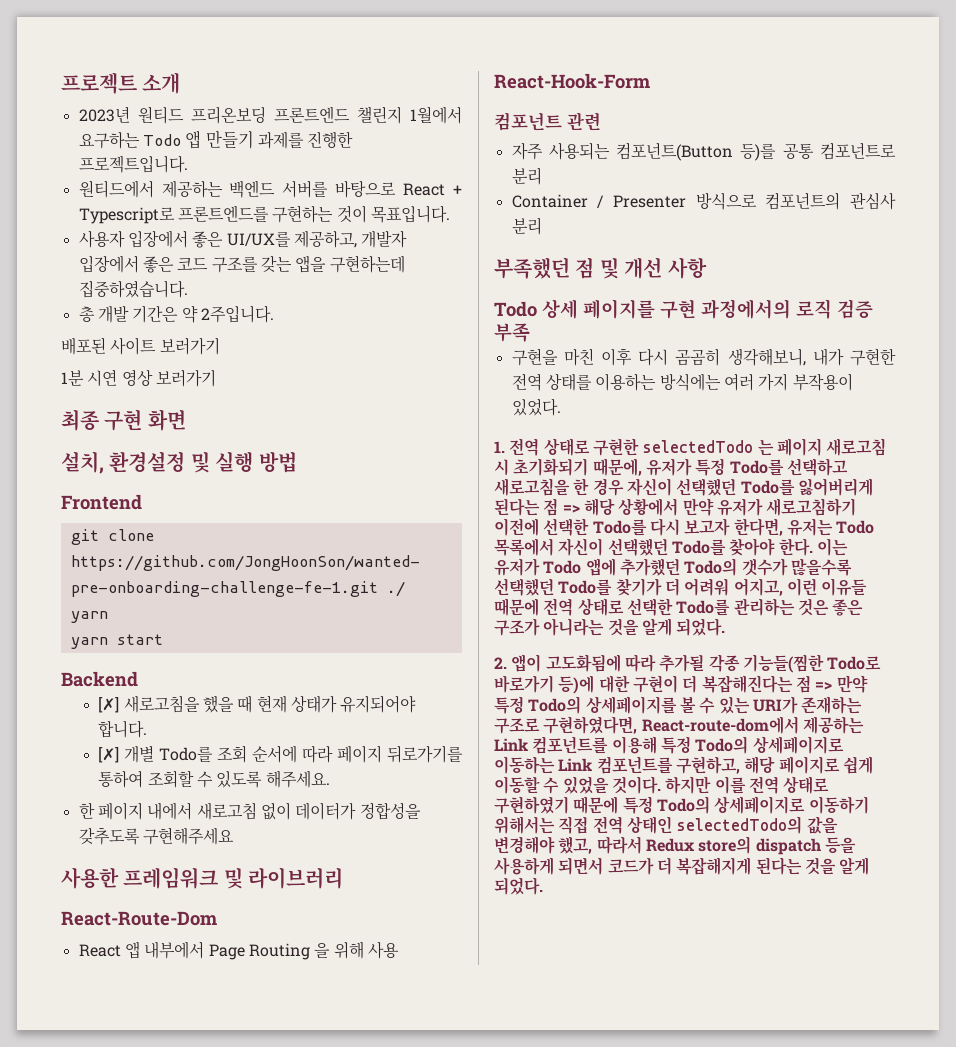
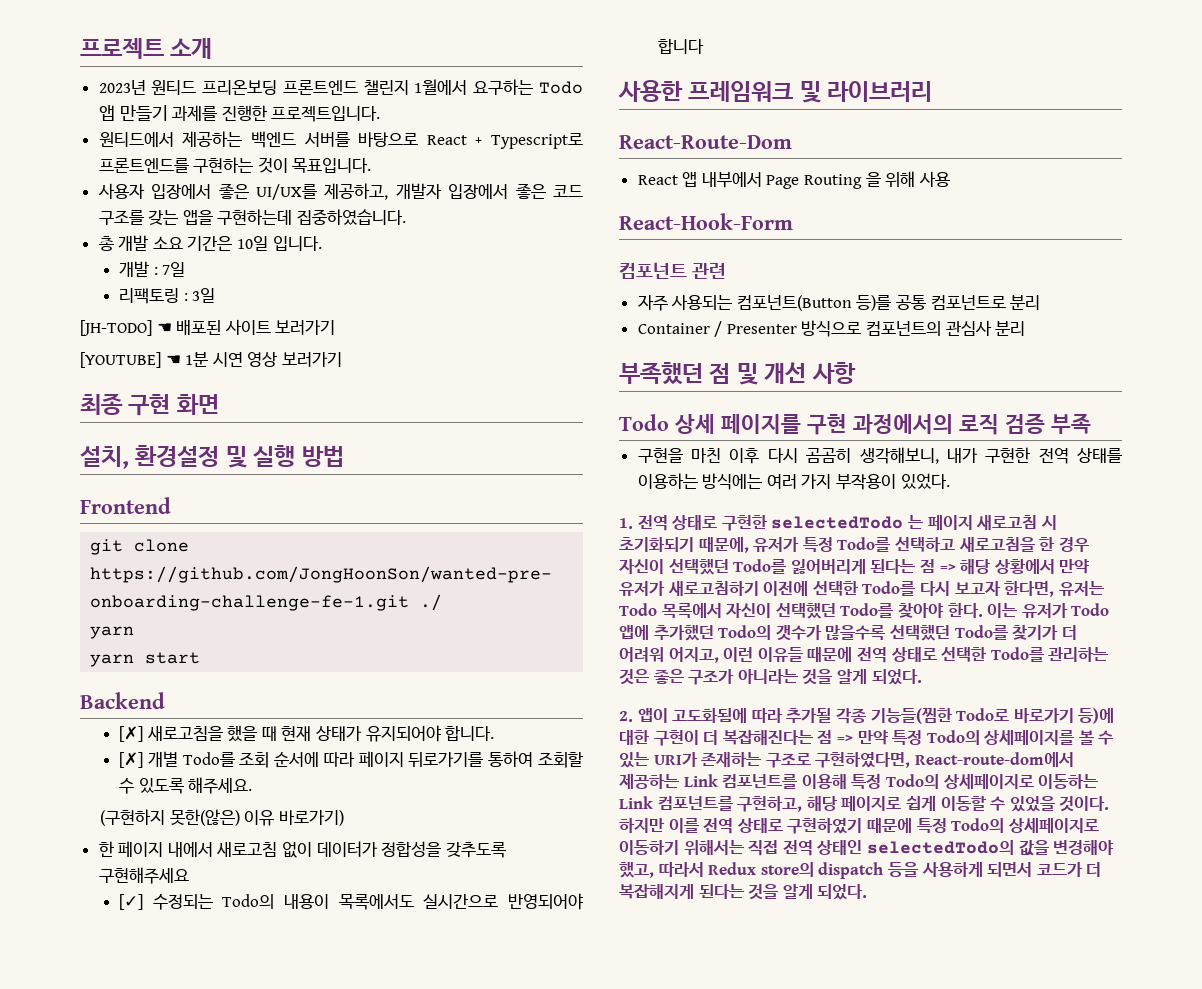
[132,305,274,323] 기간은 약 2주입니다. // -> [152,236,322,251] [118,261,186,277] [118,288,216,304] [80,320,172,336] 소요 기간은 10일 입니다. // 개발 : 7일 // 리팩토링 : 3일 // [JH-TODO] ☚
(220, 346) none -> [80,352,181,368] [YOUTUBE] ☚
(330, 779) none -> [100,809,345,826] // (구현하지 못한(않은) 이유 바로가기)
(234, 836) none -> [118,893,583,910] [657,38,704,54] // [✓] 수정되는 Todo의 내용이 목록에서도 실시간으로 반영되어야 합니다

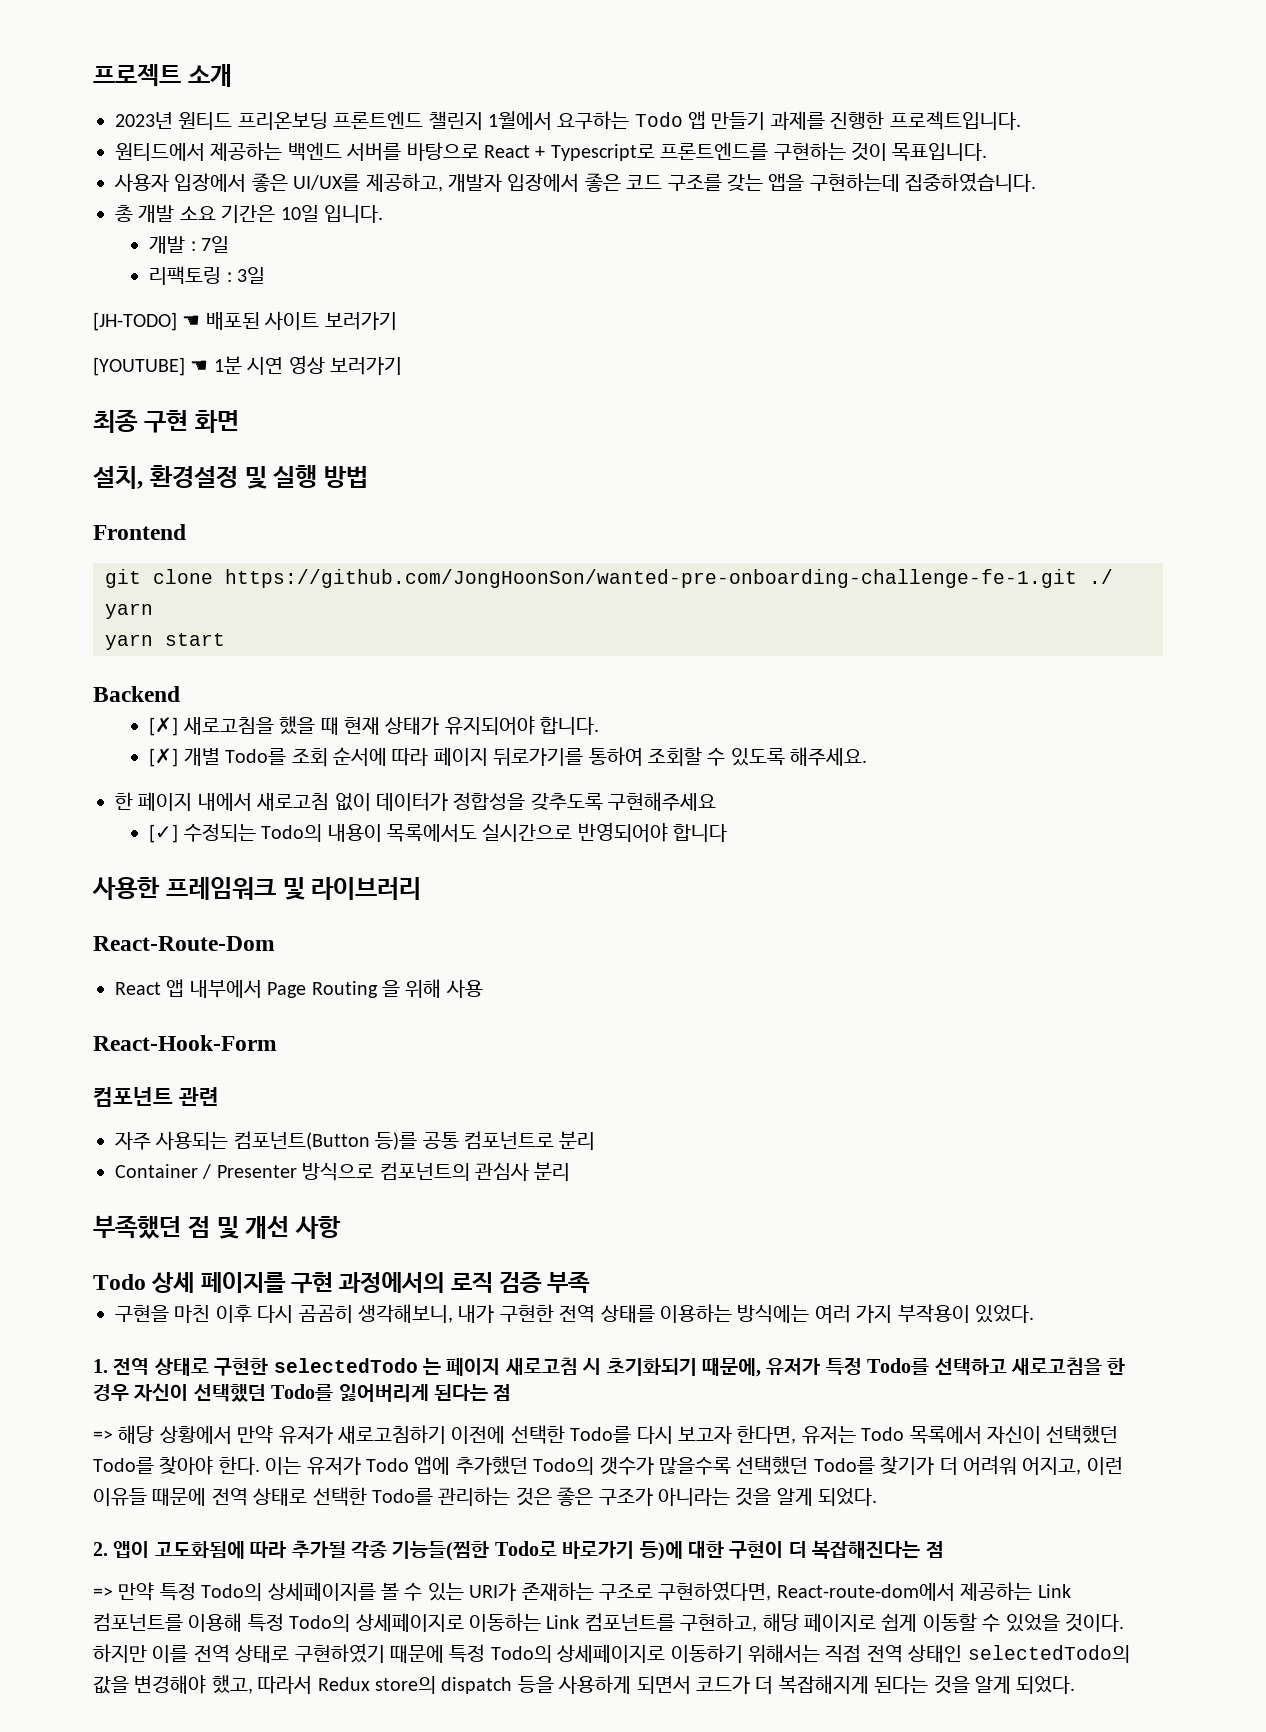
[100,809,345,826] // (구현하지 못한(않은) 이유 바로가기) -> (868, 756) none
(935, 566) none -> (512, 1392) //
(833, 737) none -> (944, 1549) //

